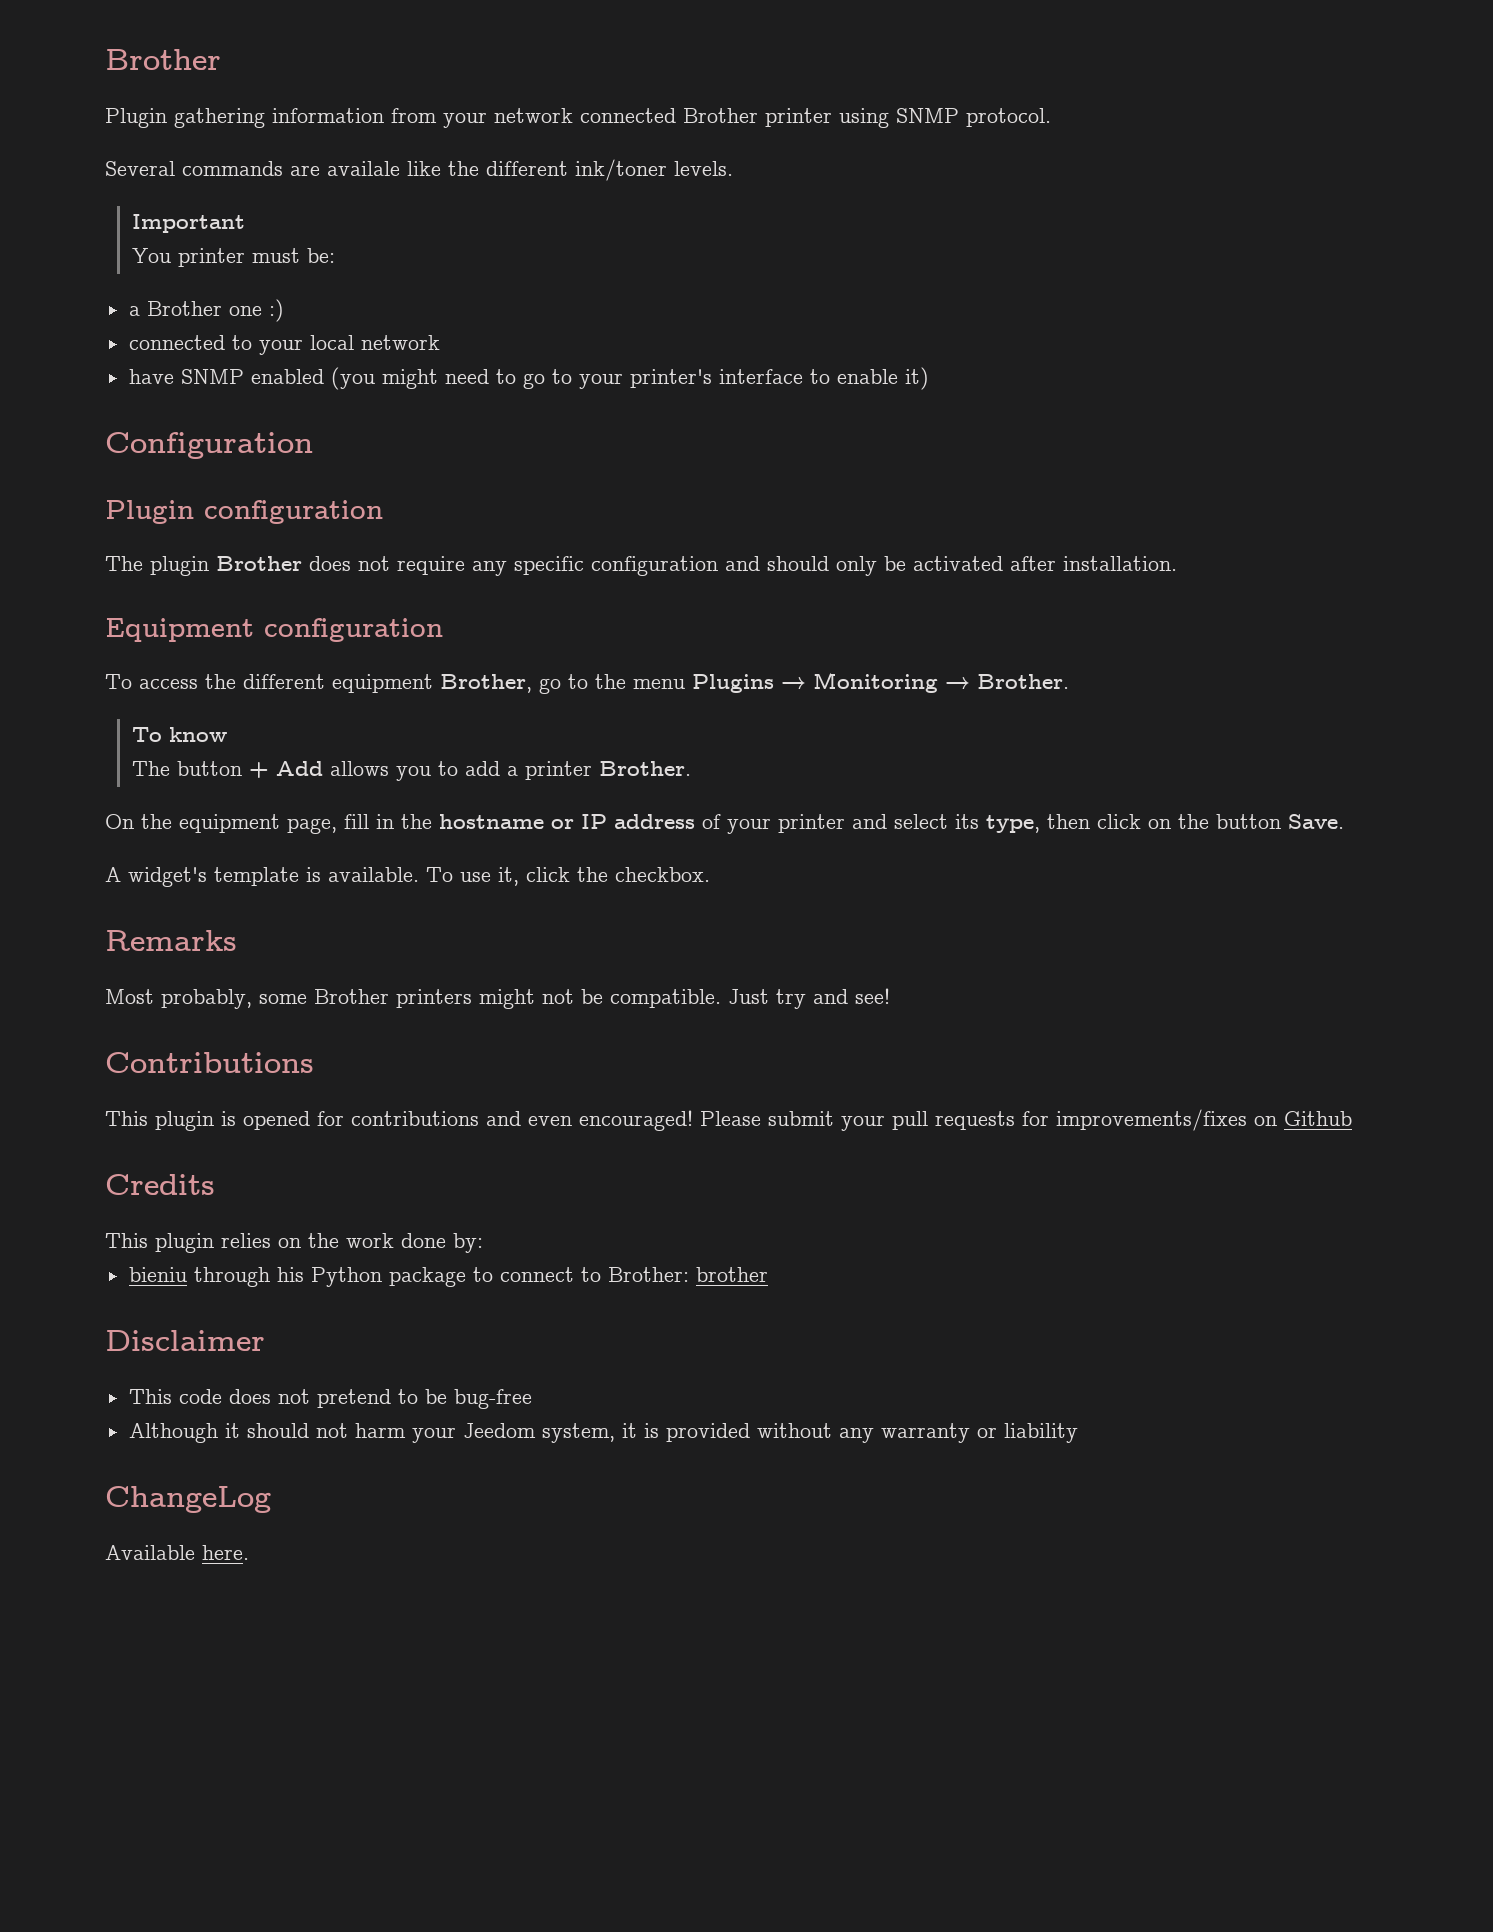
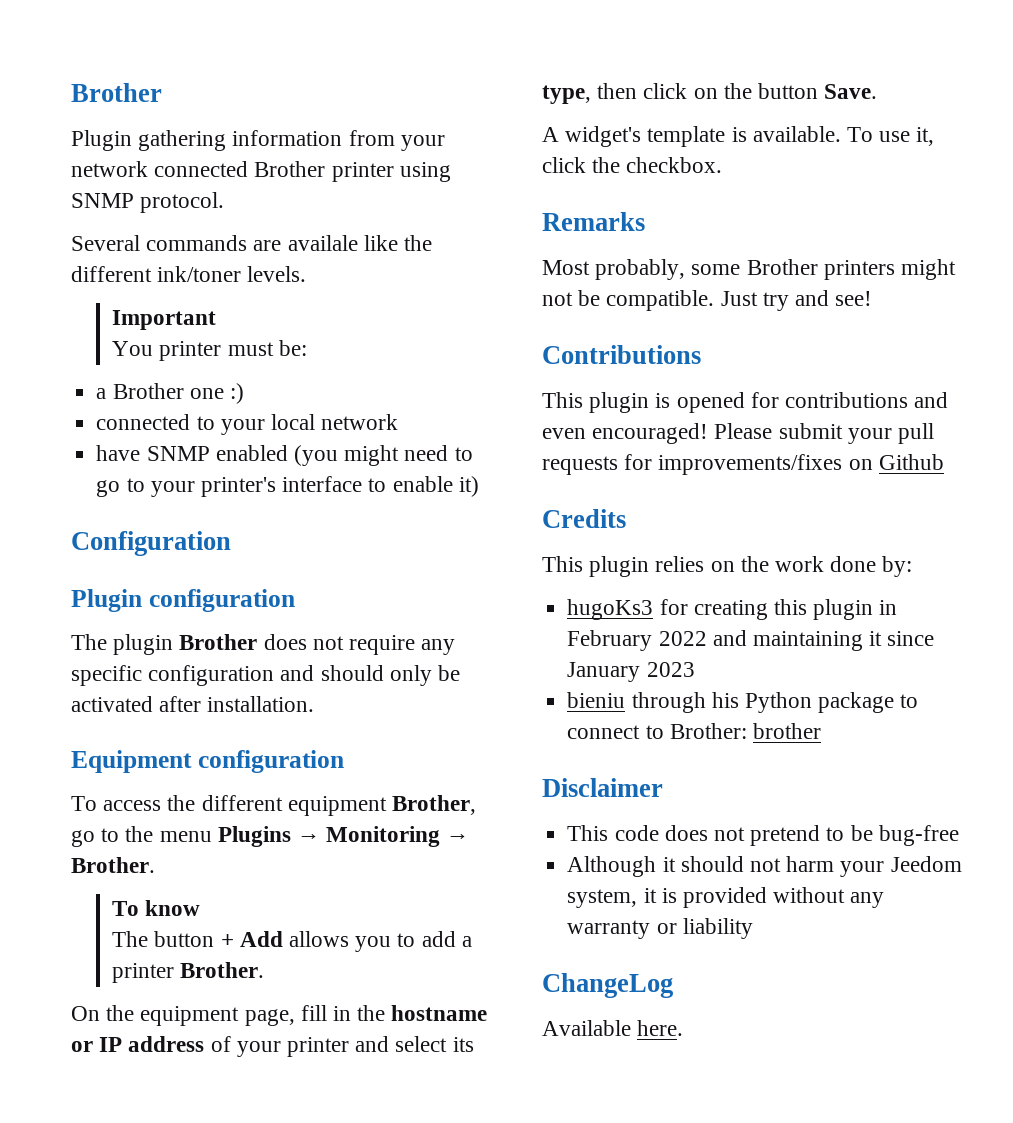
(483, 1243) none -> [567,599,898,620] [567,630,935,651] [567,662,695,682] // hugoKs3 for creating this plugin in February 2022 and maintaining it since January 2023

